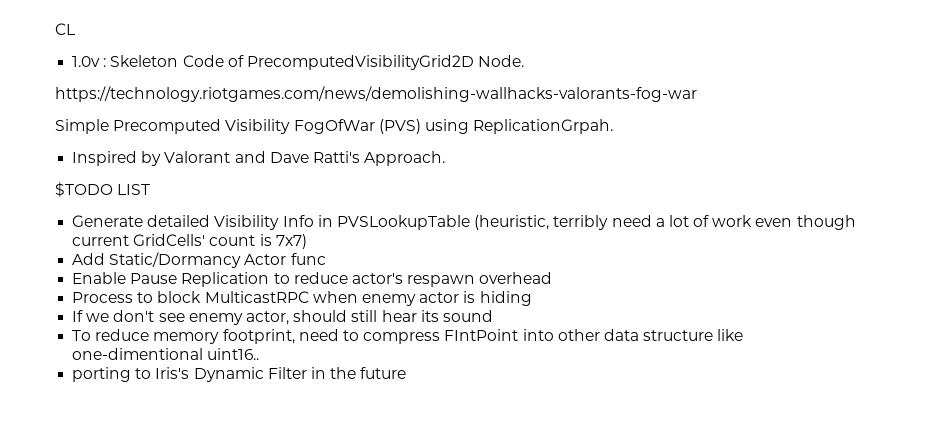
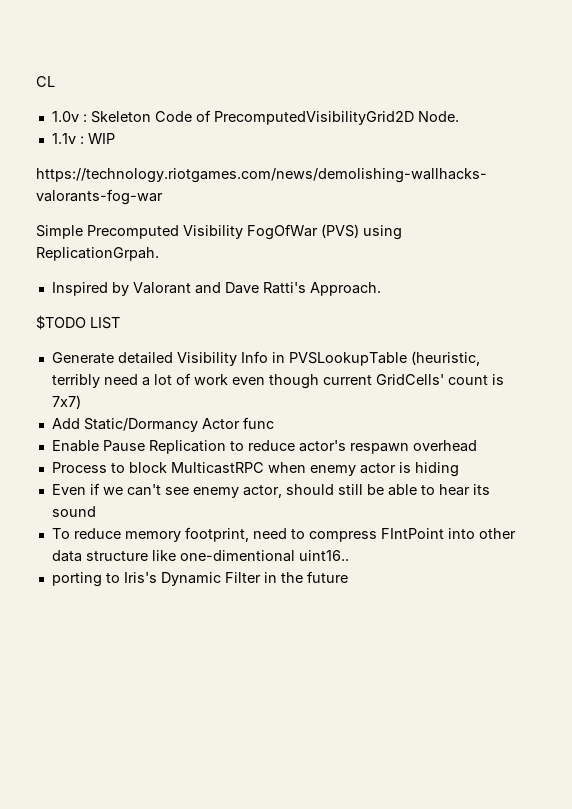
(525, 61) none -> [51,133,115,144] // 1.1v : WIP
[72,310,155,322] If we don't -> [51,483,161,496] Even if we can't
(378, 316) none -> [366,484,435,496] be able to

